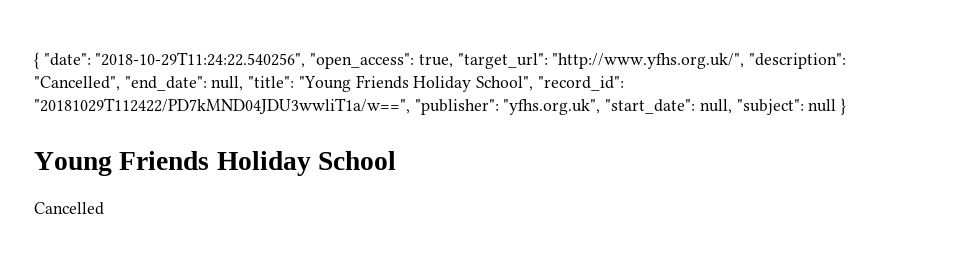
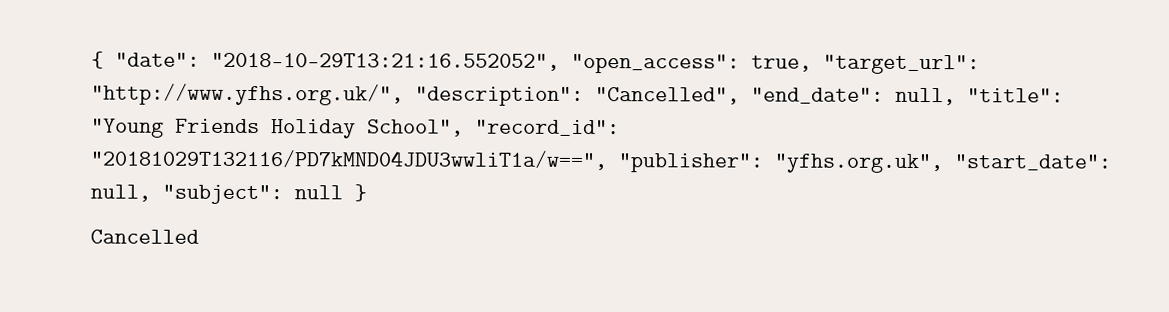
[95,52,306,68] "2018-10-29T11:24:22.540256", -> [211,52,560,71] "2018-10-29T13:21:16.552052",
[34,98,410,114] "20181029T112422/PD7kMND04JDU3wwliT1a/w==", -> [90,149,608,171] "20181029T132116/PD7kMND04JDU3wwliT1a/w==",
[34,151,397,176] // Young Friends Holiday School -> (367, 193) none

